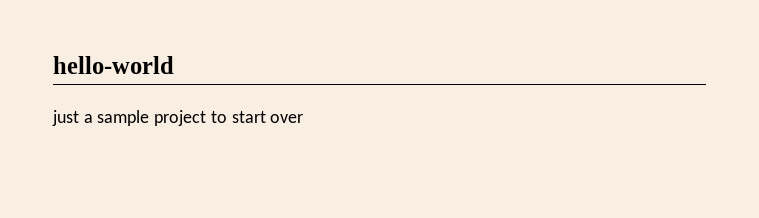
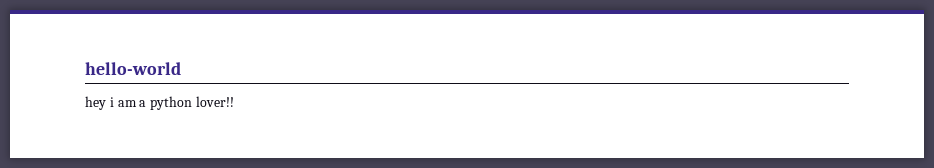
[52,110,304,126] just a sample project to start over -> [85,96,234,110] hey i am a python lover!!

